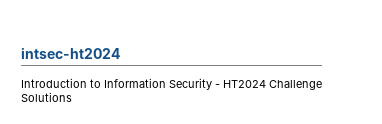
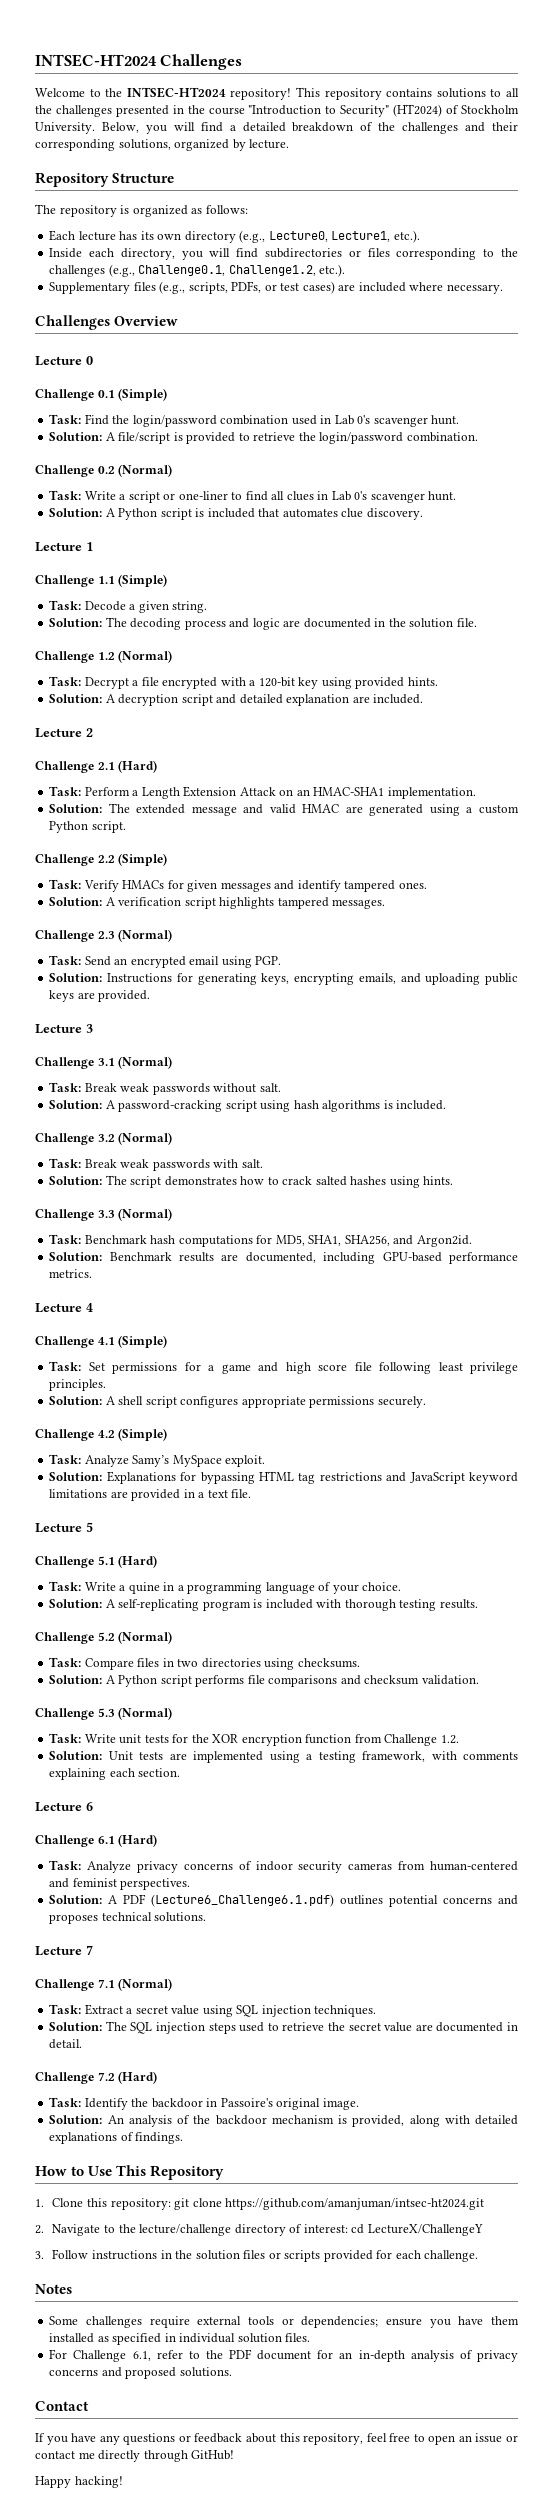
[21,47,120,59] [21,78,322,90] [21,92,72,102] intsec-ht2024 // Introduction to Information Security - HT2024 Challenge Solutions -> [35,54,243,70] [35,87,520,100] [35,104,520,117] [35,122,518,134] [35,139,290,151] [35,172,175,187] [35,204,248,217] [49,230,420,243] [49,248,518,260] [49,264,346,277] [49,281,503,294] [35,315,179,330] [35,356,93,366] [35,388,168,401] [49,414,460,427] [49,432,478,444] [35,464,173,477] [49,490,457,503] [49,508,423,520] [35,542,93,552] [35,574,168,587] [49,600,208,613] [49,617,477,630] [35,650,173,663] [49,676,438,689] [49,694,424,706] [35,728,93,738] [35,760,158,773] [49,786,476,799] [49,803,519,816] [49,821,126,833] [35,853,168,866] [49,879,427,892] [49,897,386,909] [35,929,173,942] [49,955,282,968] [49,973,518,985] [49,990,151,1002] [35,1024,93,1034] [35,1056,173,1069] [49,1082,281,1095] [49,1100,447,1112] [35,1132,173,1145] [49,1158,263,1171] [49,1175,454,1188] [35,1208,173,1221] [49,1234,472,1247] [49,1252,518,1264] [49,1269,93,1278] [35,1303,93,1313] [35,1335,168,1348] [49,1361,519,1374] [49,1379,107,1391] [49,1396,426,1408] [35,1428,168,1441] [49,1454,266,1467] [49,1471,518,1484] [49,1489,252,1501] [35,1522,93,1533] [35,1555,158,1568] [49,1581,402,1594] [49,1599,478,1611] [35,1631,173,1644] [49,1657,360,1670] [49,1675,479,1687] [35,1707,173,1720] [49,1733,459,1746] [49,1751,518,1763] [49,1768,181,1780] [35,1802,93,1812] [35,1834,158,1847] [49,1860,518,1873] [49,1878,191,1890] [49,1894,518,1907] [49,1912,207,1924] [35,1945,93,1956] [35,1978,173,1991] [49,2004,377,2017] [49,2021,519,2034] [49,2039,83,2049] [35,2071,158,2084] [49,2097,359,2110] [49,2115,518,2127] [49,2132,184,2144] [35,2165,225,2180] [35,2198,485,2210] [35,2224,483,2236] [35,2249,479,2262] [35,2284,72,2294] [49,2316,519,2328] [49,2333,311,2345] [49,2349,518,2362] [49,2367,232,2379] [35,2401,89,2411] [35,2433,518,2445] [35,2450,235,2462] [35,2476,123,2488] INTSEC-HT2024 Challenges // Welcome to the INTSEC-HT2024 repository! This repository contains solutions to all the challenges presented in the course "Introduction to Security" (HT2024) of Stockholm University. Below, you will find a detailed breakdown of the challenges and their corresponding solutions, organized by lecture. // Repository Structure // The repository is organized as follows: // Each lecture has its own directory (e.g., Lecture0, Lecture1, etc.). // Inside each directory, you will find subdirectories or files corresponding to the challenges (e.g., Challenge0.1, Challenge1.2, etc.). // Supplementary files (e.g., scripts, PDFs, or test cases) are included where necessary. // Challenges Overview // Lecture 0 // Challenge 0.1 (Simple) // Task: Find the login/password combination used in Lab 0's scavenger hunt. // Solution: A file/script is provided to retrieve the login/password combination. // Challenge 0.2 (Normal) // Task: Write a script or one-liner to find all clues in Lab 0's scavenger hunt. // Solution: A Python script is included that automates clue discovery. // Lecture 1 // Challenge 1.1 (Simple) // Task: Decode a given string. // Solution: The decoding process and logic are documented in the solution file. // Challenge 1.2 (Normal) // Task: Decrypt a file encrypted with a 120-bit key using provided hints. // Solution: A decryption script and detailed explanation are included. // Lecture 2 // Challenge 2.1 (Hard) // Task: Perform a Length Extension Attack on an HMAC-SHA1 implementation. // Solution: The extended message and valid HMAC are generated using a custom Python script. // Challenge 2.2 (Simple) // Task: Verify HMACs for given messages and identify tampered ones. // Solution: A verification script highlights tampered messages. // Challenge 2.3 (Normal) // Task: Send an encrypted email using PGP. // Solution: Instructions for generating keys, encrypting emails, and uploading public keys are provided. // Lecture 3 // Challenge 3.1 (Normal) // Task: Break weak passwords without salt. // Solution: A password-cracking script using hash algorithms is included. // Challenge 3.2 (Normal) // Task: Break weak passwords with salt. // Solution: The script demonstrates how to crack salted hashes using hints. // Challenge 3.3 (Normal) // Task: Benchmark hash computations for MD5, SHA1, SHA256, and Argon2id. // Solution: Benchmark results are documented, including GPU-based performance metrics. // Lecture 4 // Challenge 4.1 (Simple) // Task: Set permissions for a game and high score file following least privilege principles. // Solution: A shell script configures appropriate permissions securely. // Challenge 4.2 (Simple) // Task: Analyze Samy’s MySpace exploit. // Solution: Explanations for bypassing HTML tag restrictions and JavaScript keyword limitations are provided in a text file. // Lecture 5 // Challenge 5.1 (Hard) // Task: Write a quine in a programming language of your choice. // Solution: A self-replicating program is included with thorough testing results. // Challenge 5.2 (Normal) // Task: Compare files in two directories using checksums. // Solution: A Python script performs file comparisons and checksum validation. // Challenge 5.3 (Normal) // Task: Write unit tests for the XOR encryption function from Challenge 1.2. // Solution: Unit tests are implemented using a testing framework, with comments explaining each section. // Lecture 6 // Challenge 6.1 (Hard) // Task: Analyze privacy concerns of indoor security cameras from human-centered and feminist perspectives. // Solution: A PDF (Lecture6_Challenge6.1.pdf) outlines potential concerns and proposes technical solutions. // Lecture 7 // Challenge 7.1 (Normal) // Task: Extract a secret value using SQL injection techniques. // Solution: The SQL injection steps used to retrieve the secret value are documented in detail. // Challenge 7.2 (Hard) // Task: Identify the backdoor in Passoire's original image. // Solution: An analysis of the backdoor mechanism is provided, along with detailed explanations of findings. // How to Use This Repository // 1. Clone this repository: git clone https://github.com/amanjuman/intsec-ht2024.git // 2. Navigate to the lecture/challenge directory of interest: cd LectureX/ChallengeY // 3. Follow instructions in the solution files or scripts provided for each challenge. // Notes // Some challenges require external tools or dependencies; ensure you have them installed as specified in individual solution files. // For Challenge 6.1, refer to the PDF document for an in-depth analysis of privacy concerns and proposed solutions. // Contact // If you have any questions or feedback about this repository, feel free to open an issue or contact me directly through GitHub! // Happy hacking!

